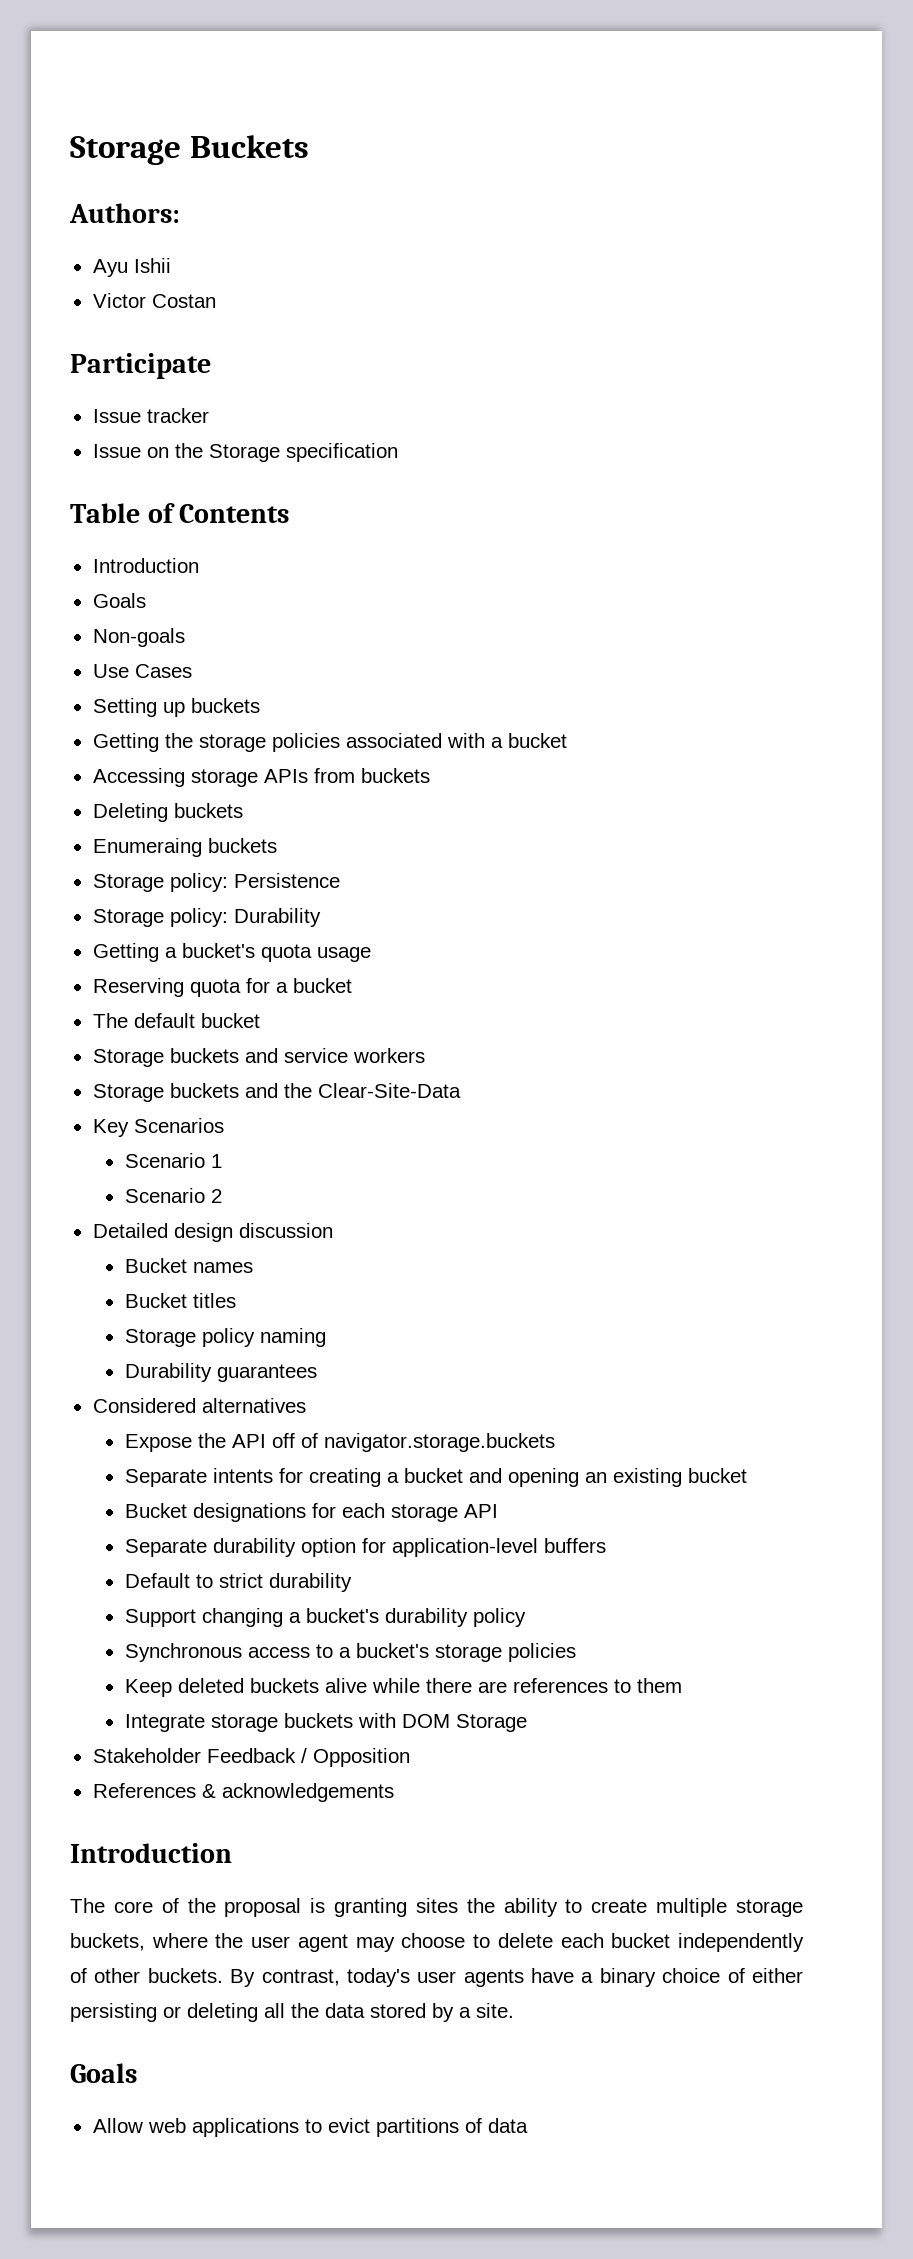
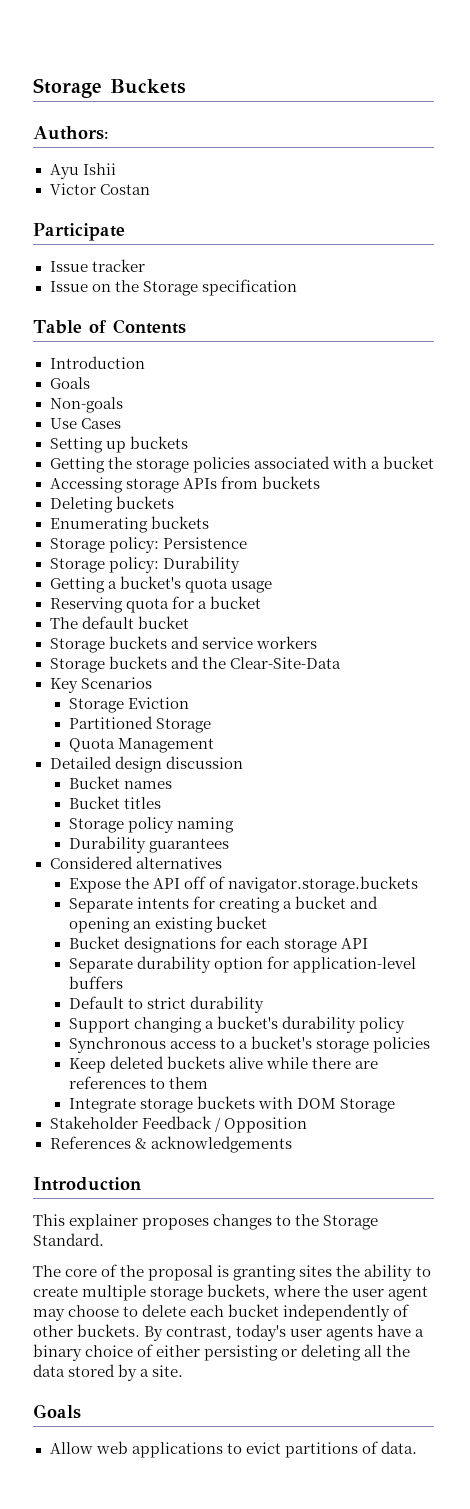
[92,838,202,857] Enumeraing -> [49,517,148,533] Enumerating
[124,1153,222,1168] [124,1188,222,1203] Scenario 1 // Scenario 2 -> [68,697,189,713] [68,716,211,733] [68,738,214,753] Storage Eviction // Partitioned Storage // Quota Management
(232, 1853) none -> [33,1214,379,1230] [33,1233,104,1246] // This explainer proposes changes to the Storage Standard.
[487,2118,528,2133] data -> [380,1441,417,1454] data.

